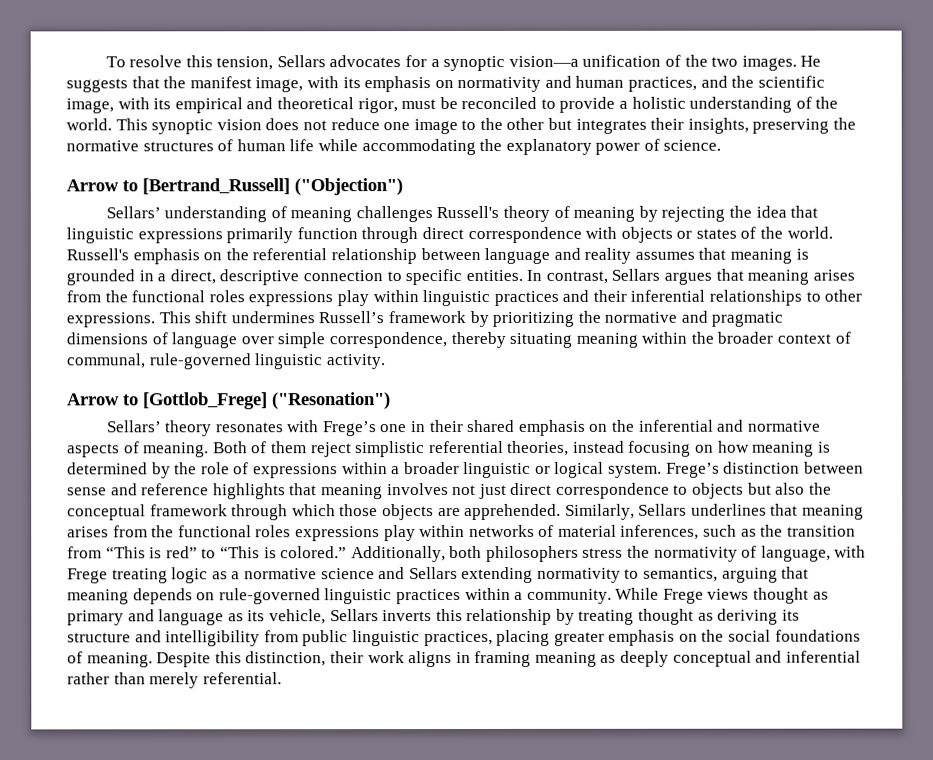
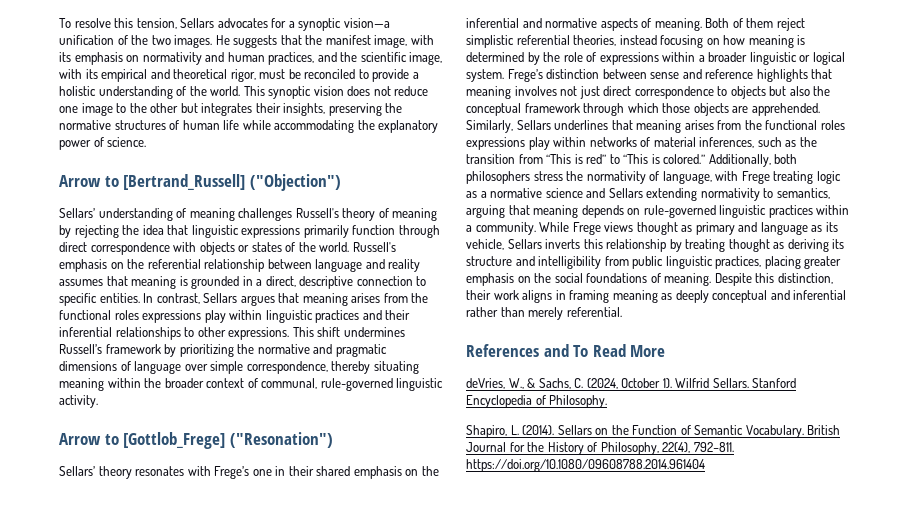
(282, 678) none -> [466,344,666,357] [466,378,797,389] [466,395,608,408] [466,425,841,438] [466,442,734,455] [466,459,705,472] // References and To Read More // deVries, W., & Sachs, C. (2024, October 1). Wilfrid Sellars. Stanford Encyclopedia of Philosophy. // Shapiro, L. (2014). Sellars on the Function of Semantic Vocabulary. British Journal for the History of Philosophy, 22(4), 792–811. https://doi.org/10.1080/09608788.2014.961404

